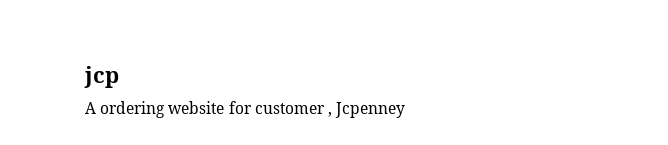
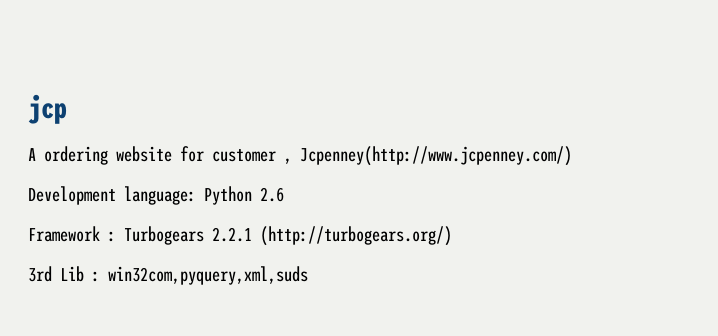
[335,102,406,118] Jcpenney -> [300,146,572,166] [28,186,284,205] [28,226,452,246] [28,266,308,285] Jcpenney(http://www.jcpenney.com/) // Development language: Python 2.6 // Framework : Turbogears 2.2.1 (http://turbogears.org/) // 3rd Lib : win32com,pyquery,xml,suds

